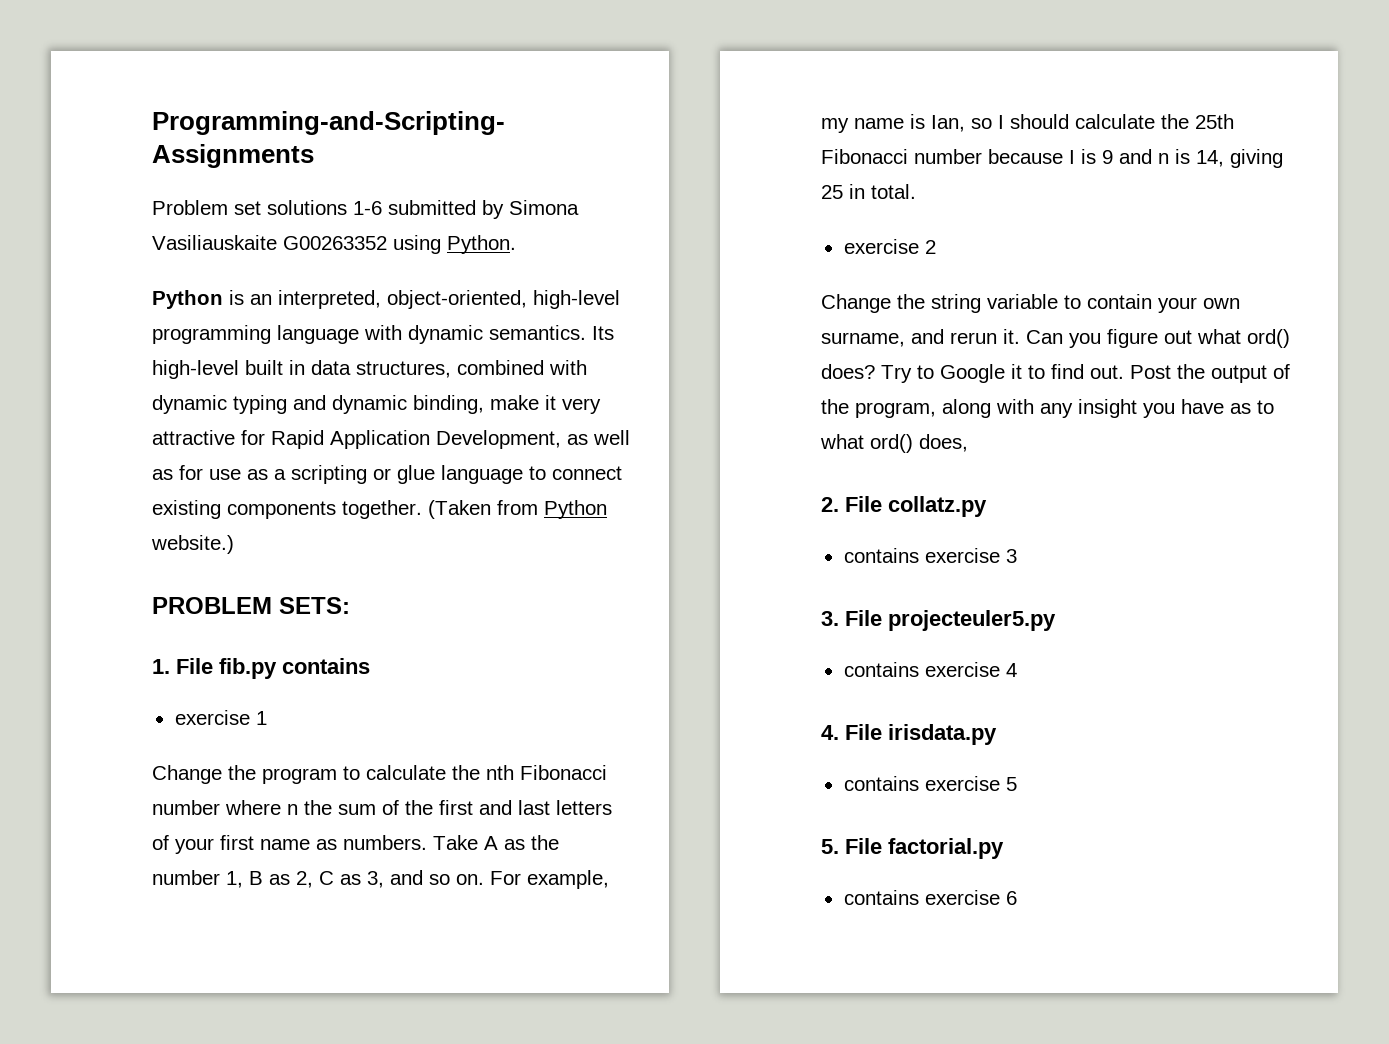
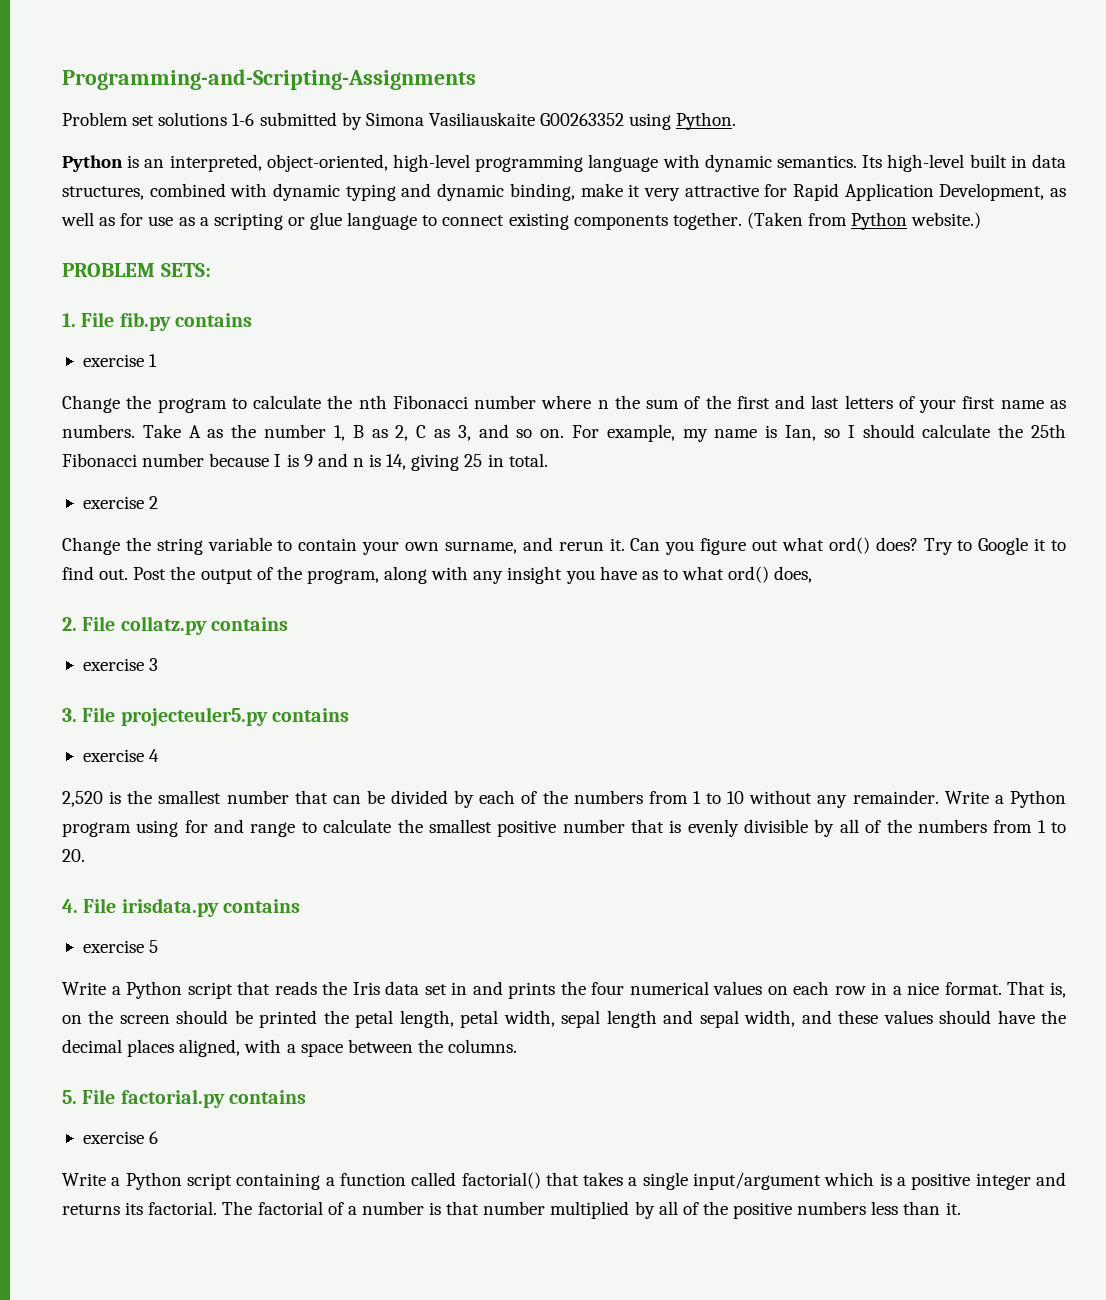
[843,548,919,563] // contains -> [211,617,289,631] contains //
[843,662,919,677] // contains -> [272,708,350,722] contains //
(1017, 670) none -> [62,790,1067,808] [62,819,1067,837] [62,849,85,862] // 2,520 is the smallest number that can be divided by each of the numbers from 1 to 10 without any remainder. Write a Python program using for and range to calculate the smallest positive number that is evenly divisible by all of the numbers from 1 to 20.
[843,776,919,791] // contains -> [223,899,301,913] contains //
(1017, 784) none -> [62,981,1066,999] [62,1010,1066,1028] [62,1039,518,1057] // Write a Python script that reads the Iris data set in and prints the four numerical values on each row in a nice format. That is, on the screen should be printed the petal length, petal width, sepal length and sepal width, and these values should have the decimal places aligned, with a space between the columns.
[843,890,919,905] // contains -> [229,1090,307,1104] contains //
(1017, 898) none -> [62,1172,1066,1190] [62,1201,961,1219] // Write a Python script containing a function called factorial() that takes a single input/argument which is a positive integer and returns its factorial. The factorial of a number is that number multiplied by all of the positive numbers less than it.

